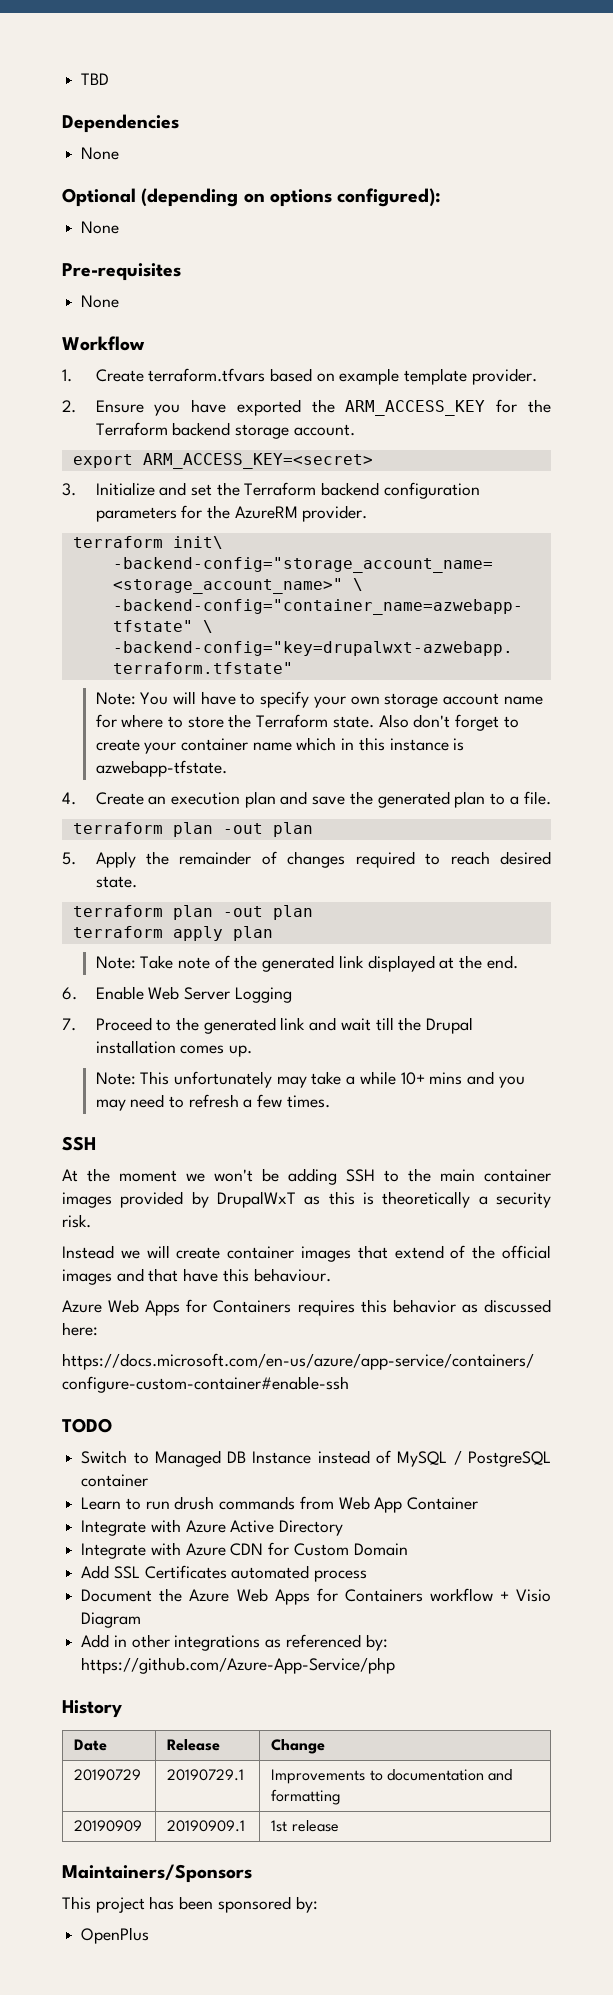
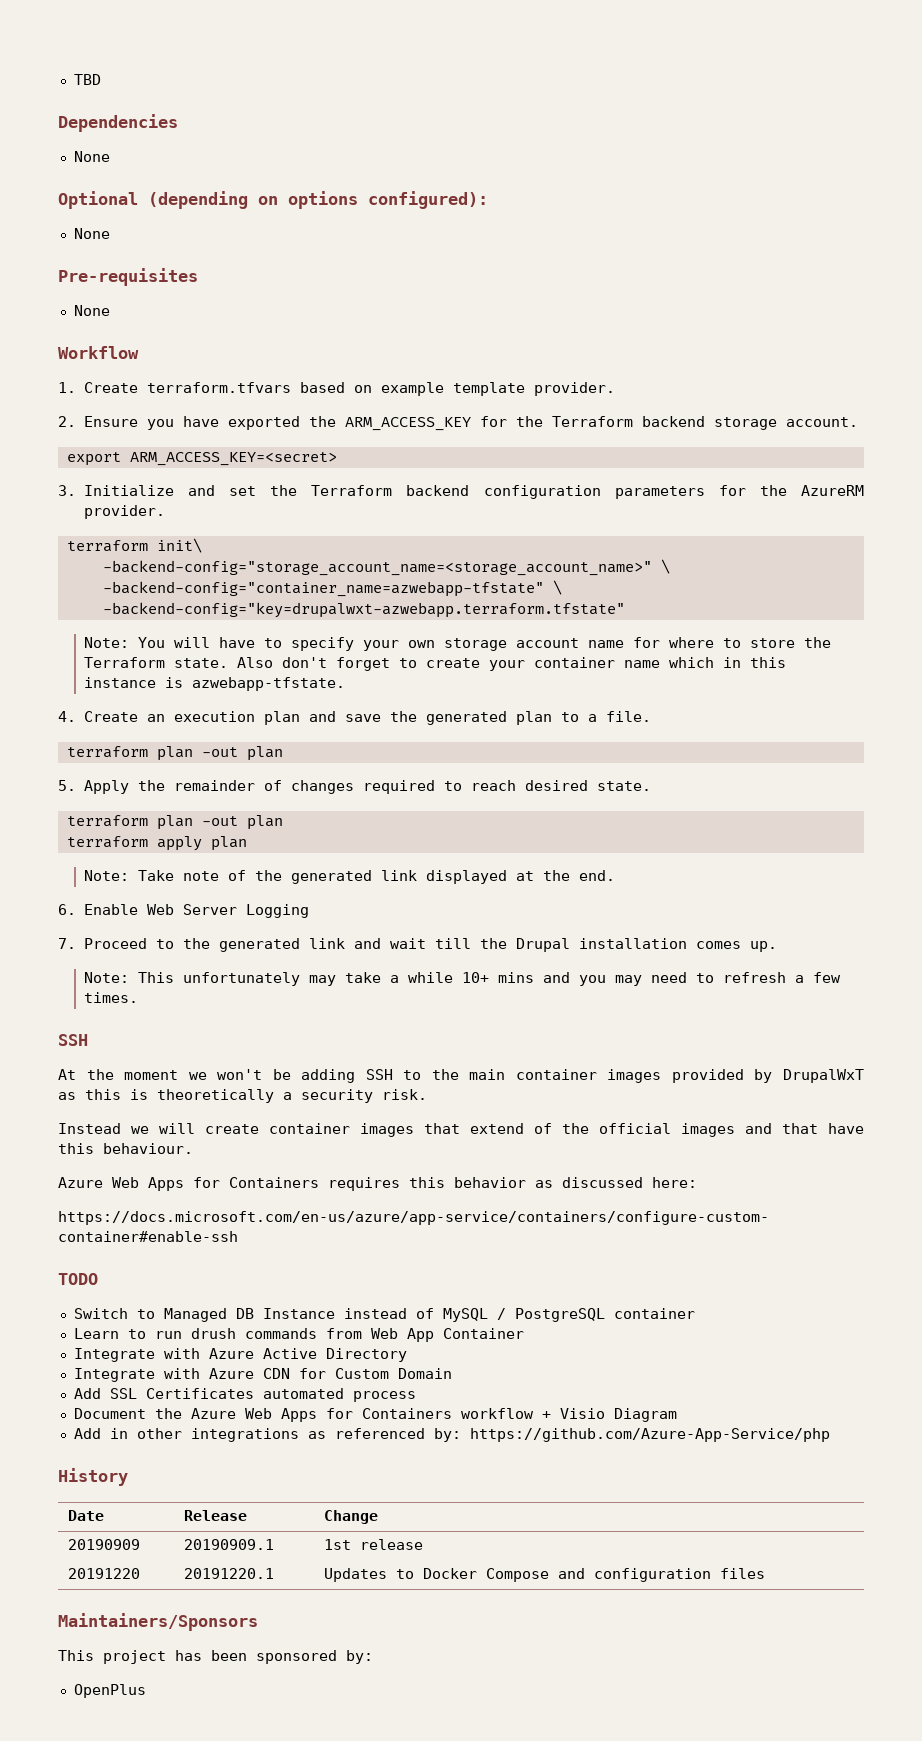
[74,1769,142,1781] [167,1769,245,1781] [271,1769,513,1784] [271,1789,342,1805] [74,1820,143,1832] [167,1820,246,1832] [271,1820,339,1832] 20190729 | 20190729.1 | Improvements to documentation and formatting // 20190909 | 20190909.1 | 1st release -> [68,1539,141,1550] [184,1539,275,1550] [324,1539,424,1550] [68,1568,141,1579] [184,1568,275,1579] [324,1568,766,1582] 20190909 | 20190909.1 | 1st release // 20191220 | 20191220.1 | Updates to Docker Compose and configuration files

